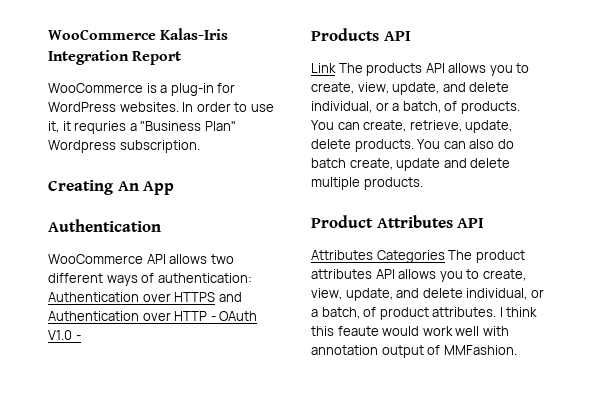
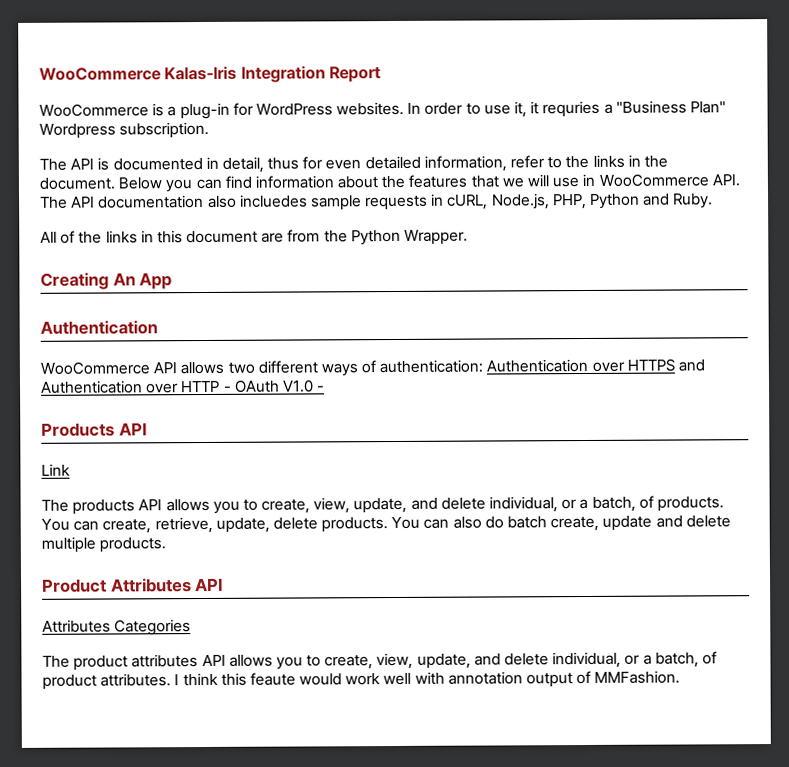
(200, 146) none -> [39,154,668,173] [39,173,740,193] [40,193,714,211] [40,229,469,246] // The API is documented in detail, thus for even detailed information, refer to the links in the document. Below you can find information about the features that we will use in WooCommerce API. The API documentation also incluedes sample requests in cURL, Node.js, PHP, Python and Ruby. // All of the links in this document are from the Python Wrapper.
(336, 68) none -> (70, 469) //
(445, 256) none -> (192, 627) //

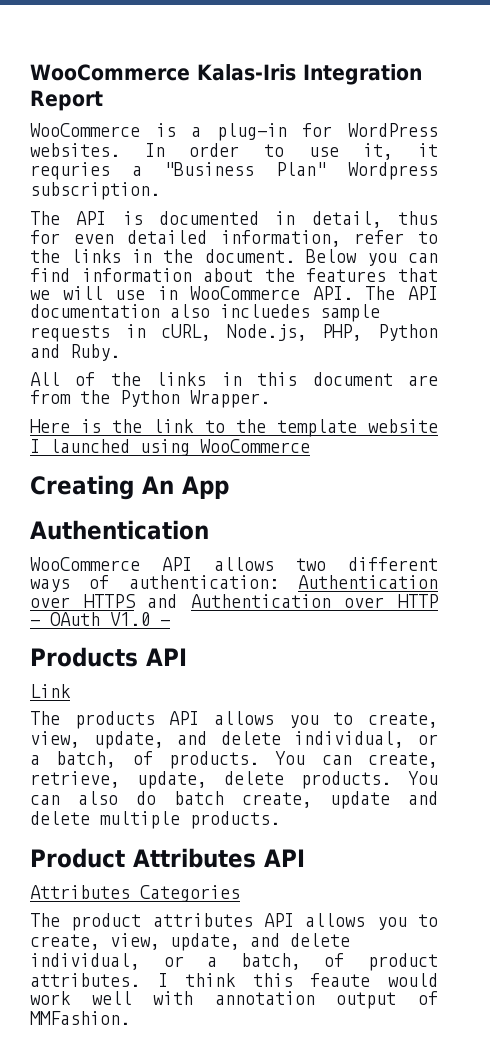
(469, 237) none -> [30,419,438,437] [30,439,310,456] // Here is the link to the template website I launched using WooCommerce

